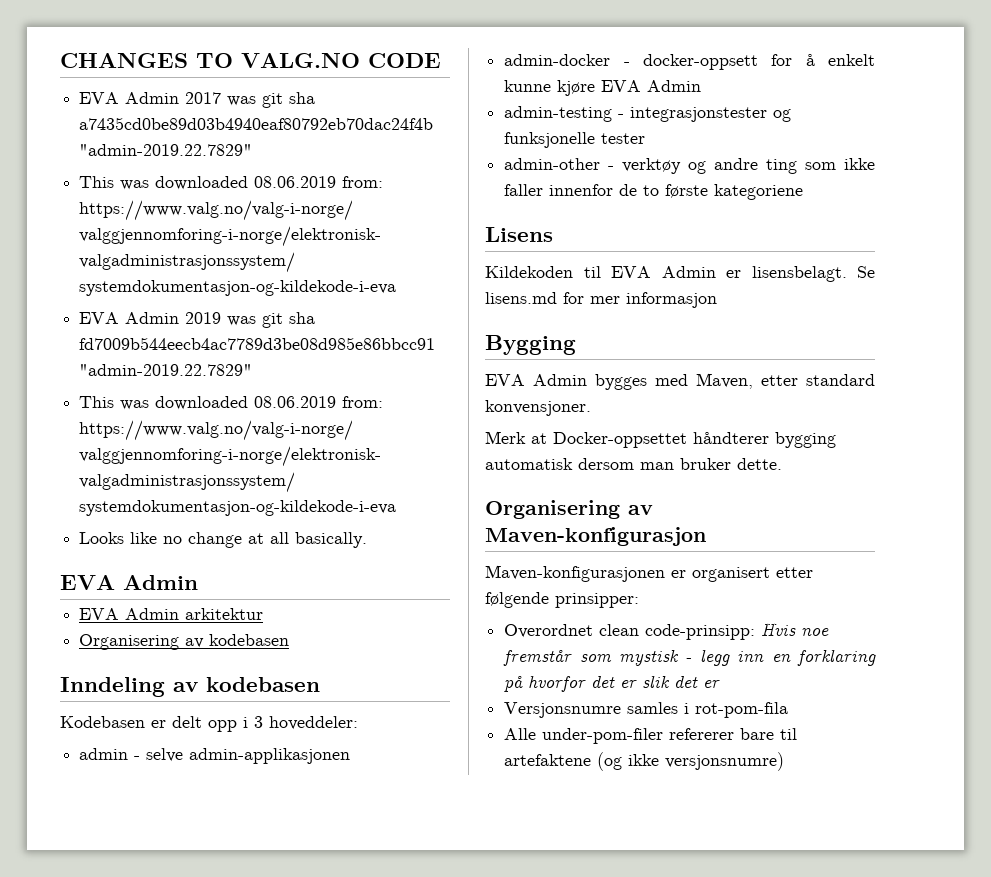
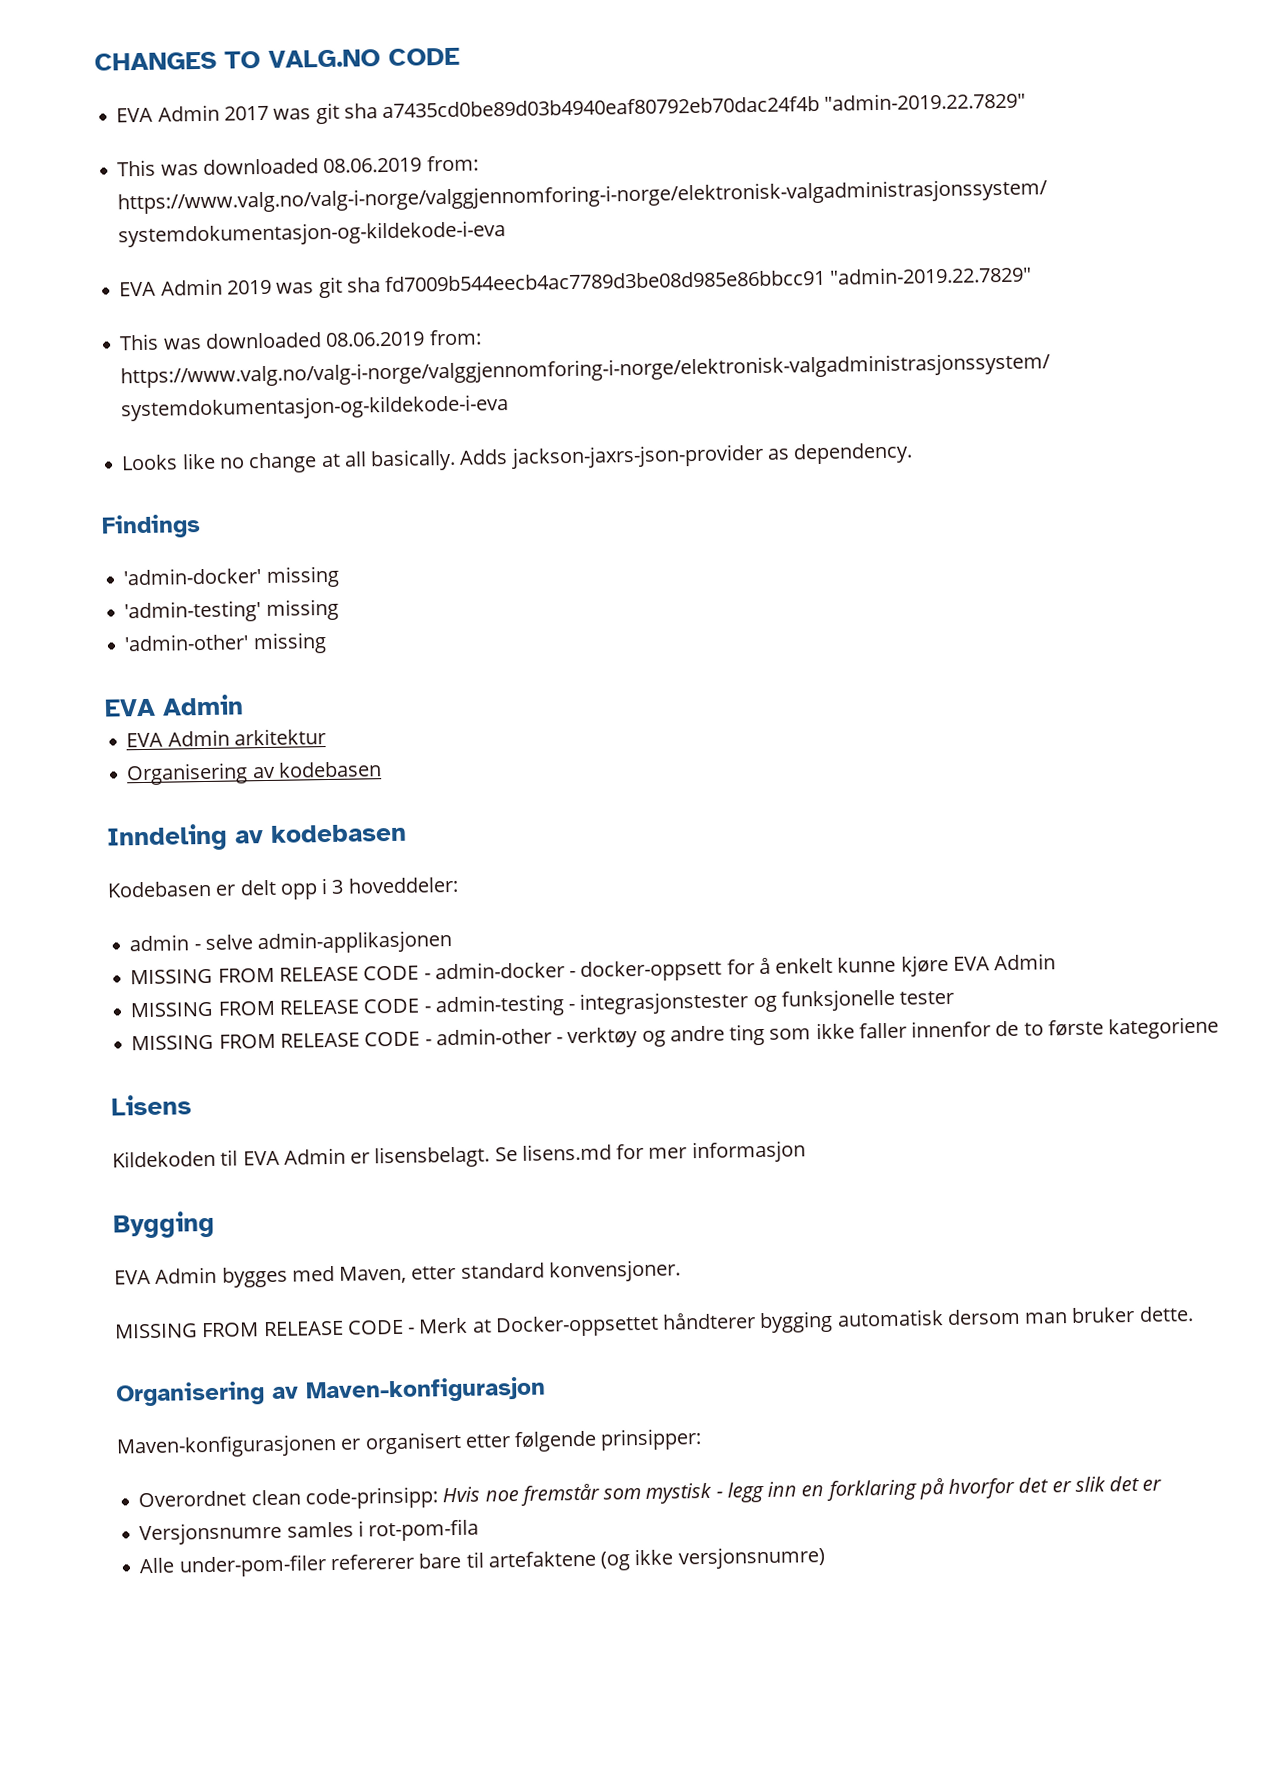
(368, 540) none -> [459,442,914,470] [101,514,201,539] [123,565,340,588] [124,598,339,624] [124,632,327,655] Adds jackson-jaxrs-json-provider as dependency. // Findings // 'admin-docker' missing // 'admin-testing' missing // 'admin-other' missing
(351, 756) none -> [130,965,431,985] MISSING FROM RELEASE CODE -
(702, 86) none -> [130,998,431,1018] MISSING FROM RELEASE CODE -
(646, 138) none -> [131,1031,432,1051] MISSING FROM RELEASE CODE -
(591, 408) none -> [114,1319,416,1339] MISSING FROM RELEASE CODE -

